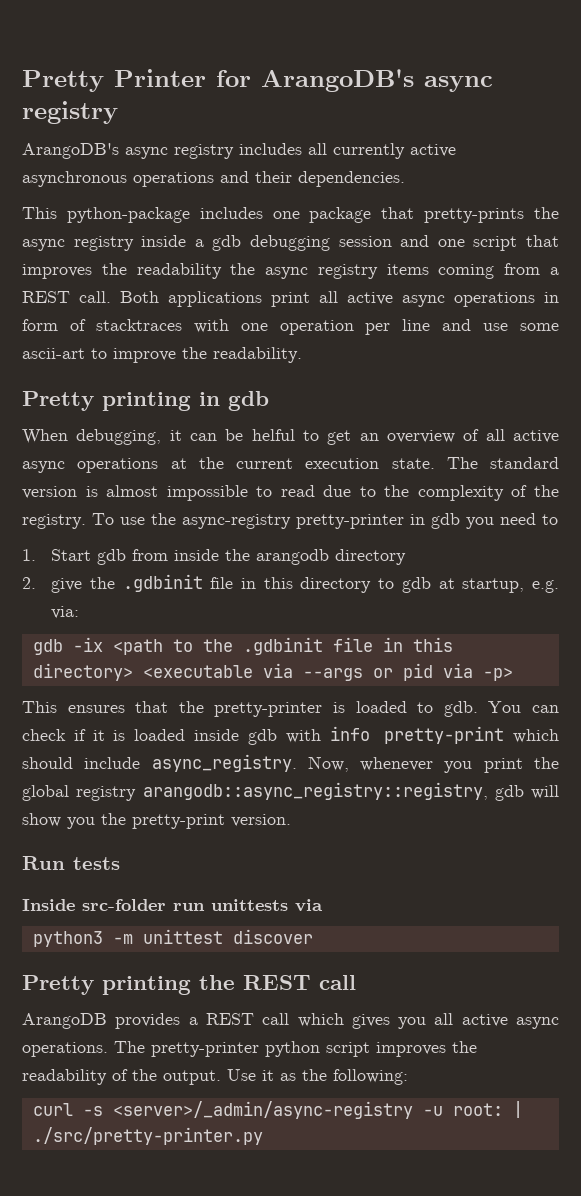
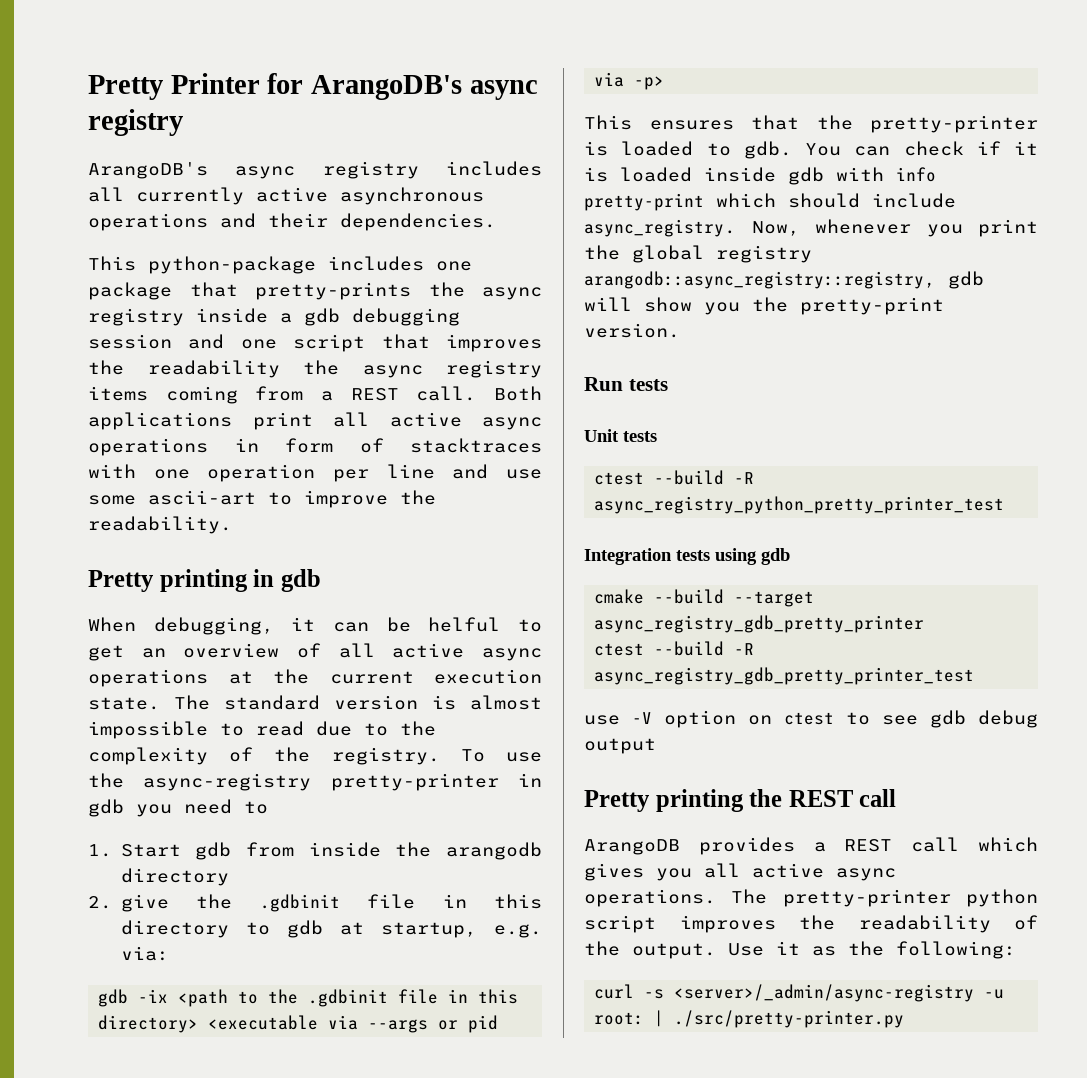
[22,899,323,912] [32,929,313,947] Inside src-folder run unittests via // python3 -m unittest discover -> [584,429,657,442] [594,470,755,485] [594,496,1005,514] [584,548,790,565] [594,589,815,607] [594,615,925,633] [594,641,755,656] [594,667,975,685] [584,710,1038,728] [584,738,656,754] Unit tests // ctest --build -R async_registry_python_pretty_printer_test // Integration tests using gdb // cmake --build --target async_registry_gdb_pretty_printer // ctest --build -R async_registry_gdb_pretty_printer_test // use -V option on ctest to see gdb debug output

